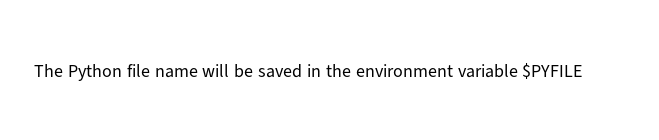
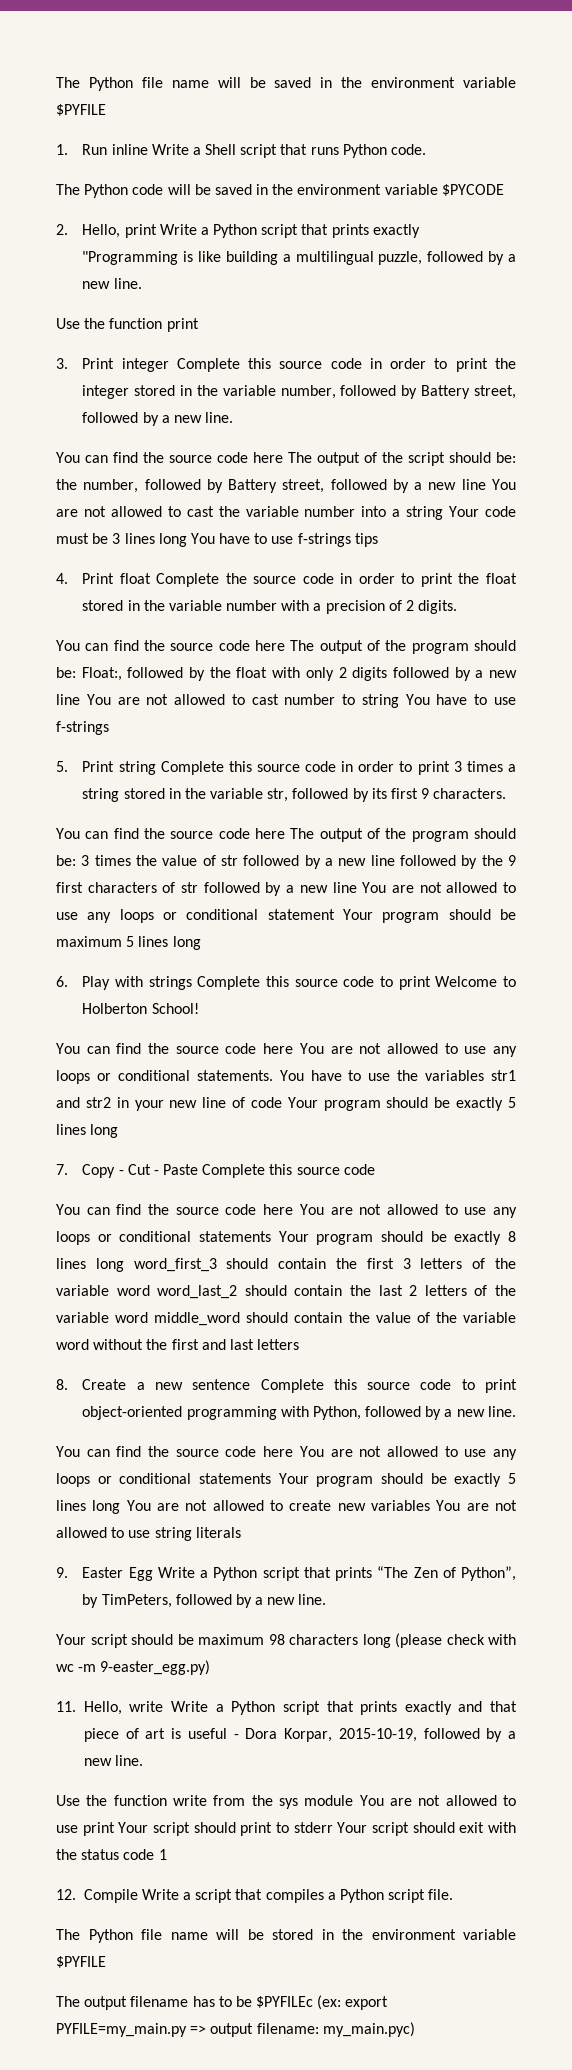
(583, 71) none -> [56,144,427,158] [56,184,504,198] [56,224,420,238] [82,251,517,265] [82,278,142,289] [56,318,199,332] [56,358,516,372] [82,385,517,399] [82,412,234,426] [56,452,516,466] [56,479,516,493] [56,506,516,520] [56,533,378,547] [56,573,517,587] [82,600,458,614] [56,640,516,654] [56,667,517,681] [56,694,516,708] [56,721,109,735] [56,761,517,775] [82,788,507,802] [56,828,516,842] [56,855,516,869] [56,882,516,896] [56,909,516,923] [56,936,201,950] [56,976,516,990] [82,1003,199,1014] [56,1043,517,1057] [56,1070,516,1084] [56,1097,516,1111] [56,1124,119,1138] [56,1164,375,1178] [56,1204,517,1218] [56,1231,516,1245] [56,1258,516,1272] [56,1285,517,1299] [56,1312,516,1326] [56,1339,300,1350] [56,1379,517,1393] [82,1406,516,1420] [56,1446,517,1460] [56,1473,516,1487] [56,1500,517,1514] [56,1527,241,1541] [56,1566,517,1581] [82,1594,327,1608] [56,1633,516,1648] [56,1660,211,1675] [56,1701,517,1715] [83,1728,516,1742] [83,1755,143,1766] [56,1795,516,1809] [56,1822,516,1836] [56,1849,167,1860] [56,1889,454,1903] [56,1929,516,1943] [56,1956,106,1968] [56,1995,389,2010] [56,2022,415,2037] // 1. Run inline Write a Shell script that runs Python code. // The Python code will be saved in the environment variable $PYCODE // 2. Hello, print Write a Python script that prints exactly "Programming is like building a multilingual puzzle, followed by a new line. // Use the function print // 3. Print integer Complete this source code in order to print the integer stored in the variable number, followed by Battery street, followed by a new line. // You can find the source code here The output of the script should be: the number, followed by Battery street, followed by a new line You are not allowed to cast the variable number into a string Your code must be 3 lines long You have to use f-strings tips // 4. Print float Complete the source code in order to print the float stored in the variable number with a precision of 2 digits. // You can find the source code here The output of the program should be: Float:, followed by the float with only 2 digits followed by a new line You are not allowed to cast number to string You have to use f-strings // 5. Print string Complete this source code in order to print 3 times a string stored in the variable str, followed by its first 9 characters. // You can find the source code here The output of the program should be: 3 times the value of str followed by a new line followed by the 9 first characters of str followed by a new line You are not allowed to use any loops or conditional statement Your program should be maximum 5 lines long // 6. Play with strings Complete this source code to print Welcome to Holberton School! // You can find the source code here You are not allowed to use any loops or conditional statements. You have to use the variables str1 and str2 in your new line of code Your program should be exactly 5 lines long // 7. Copy - Cut - Paste Complete this source code // You can find the source code here You are not allowed to use any loops or conditional statements Your program should be exactly 8 lines long word_first_3 should contain the first 3 letters of the variable word word_last_2 should contain the last 2 letters of the variable word middle_word should contain the value of the variable word without the first and last letters // 8. Create a new sentence Complete this source code to print object-oriented programming with Python, followed by a new line. // You can find the source code here You are not allowed to use any loops or conditional statements Your program should be exactly 5 lines long You are not allowed to create new variables You are not allowed to use string literals // 9. Easter Egg Write a Python script that prints “The Zen of Python”, by TimPeters, followed by a new line. // Your script should be maximum 98 characters long (please check with wc -m 9-easter_egg.py) // 11. Hello, write Write a Python script that prints exactly and that piece of art is useful - Dora Korpar, 2015-10-19, followed by a new line. // Use the function write from the sys module You are not allowed to use print Your script should print to stderr Your script should exit with the status code 1 // 12. Compile Write a script that compiles a Python script file. // The Python file name will be stored in the environment variable $PYFILE // The output filename has to be $PYFILEc (ex: export PYFILE=my_main.py => output filename: my_main.pyc)

